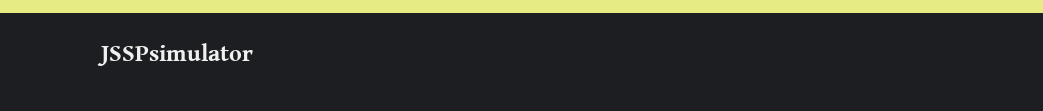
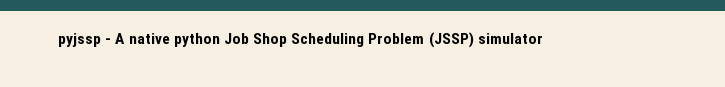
[97,43,253,66] JSSPsimulator -> [58,32,543,48] pyjssp - A native python Job Shop Scheduling Problem (JSSP) simulator

